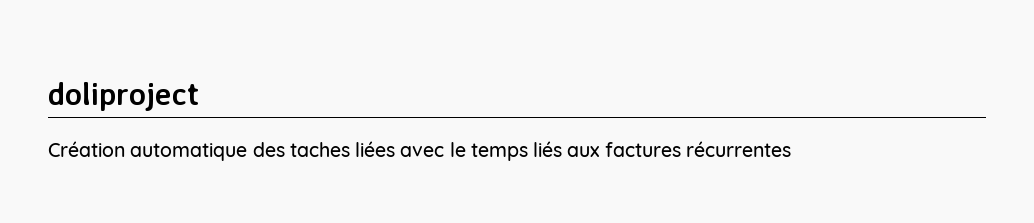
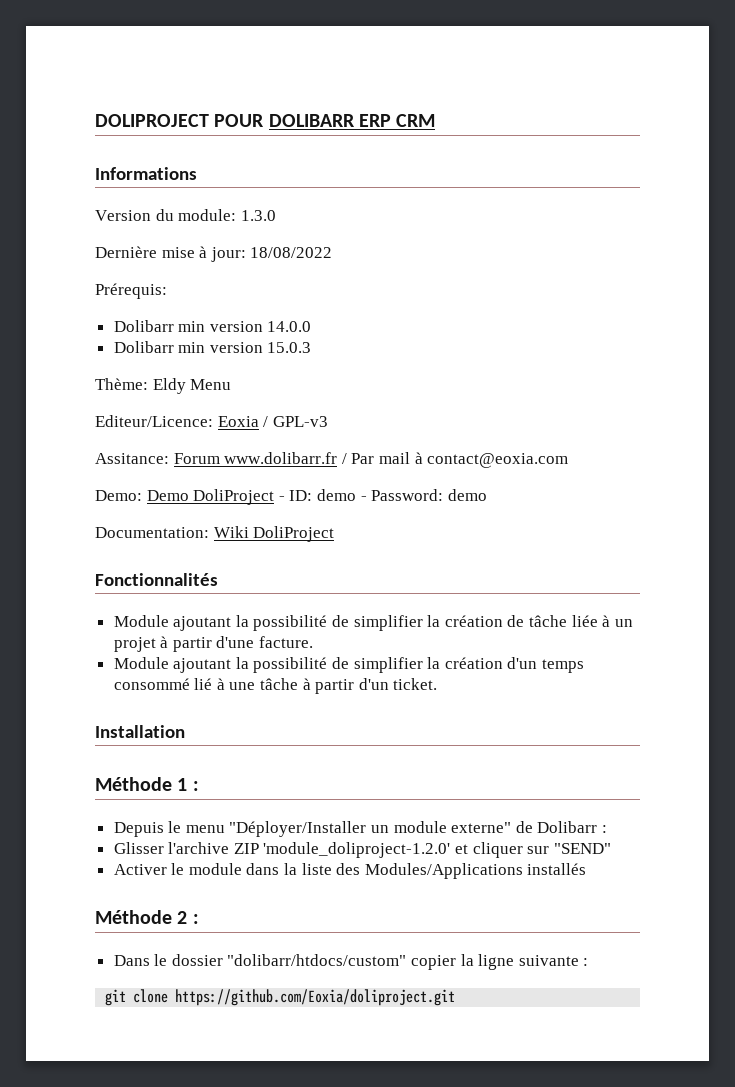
[48,82,199,111] [48,141,791,161] doliproject // Création automatique des taches liées avec le temps liés aux factures récurrentes -> [95,114,436,127] [95,167,197,180] [95,209,276,221] [95,246,333,262] [95,283,167,299] [113,320,312,332] [113,341,312,353] [95,378,232,394] [95,415,328,427] [95,452,569,468] [95,489,487,505] [95,526,335,542] [95,573,218,586] [113,615,633,631] [113,636,314,652] [113,657,585,673] [113,678,438,694] [95,725,185,738] [95,777,199,791] [113,821,608,837] [113,842,611,858] [113,863,587,879] [95,910,199,924] [113,954,589,970] [105,989,456,1006] DOLIPROJECT POUR DOLIBARR ERP CRM // Informations // Version du module: 1.3.0 // Dernière mise à jour: 18/08/2022 // Prérequis: // Dolibarr min version 14.0.0 // Dolibarr min version 15.0.3 // Thème: Eldy Menu // Editeur/Licence: Eoxia / GPL-v3 // Assitance: Forum www.dolibarr.fr / Par mail à contact@eoxia.com // Demo: Demo DoliProject - ID: demo - Password: demo // Documentation: Wiki DoliProject // Fonctionnalités // Module ajoutant la possibilité de simplifier la création de tâche liée à un projet à partir d'une facture. // Module ajoutant la possibilité de simplifier la création d'un temps consommé lié à une tâche à partir d'un ticket. // Installation // Méthode 1 : // Depuis le menu "Déployer/Installer un module externe" de Dolibarr : // Glisser l'archive ZIP 'module_doliproject-1.2.0' et cliquer sur "SEND" // Activer le module dans la liste des Modules/Applications installés // Méthode 2 : // Dans le dossier "dolibarr/htdocs/custom" copier la ligne suivante : // git clone https://github.com/Eoxia/doliproject.git

